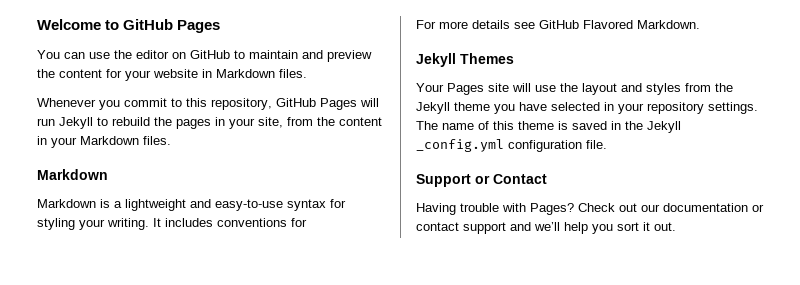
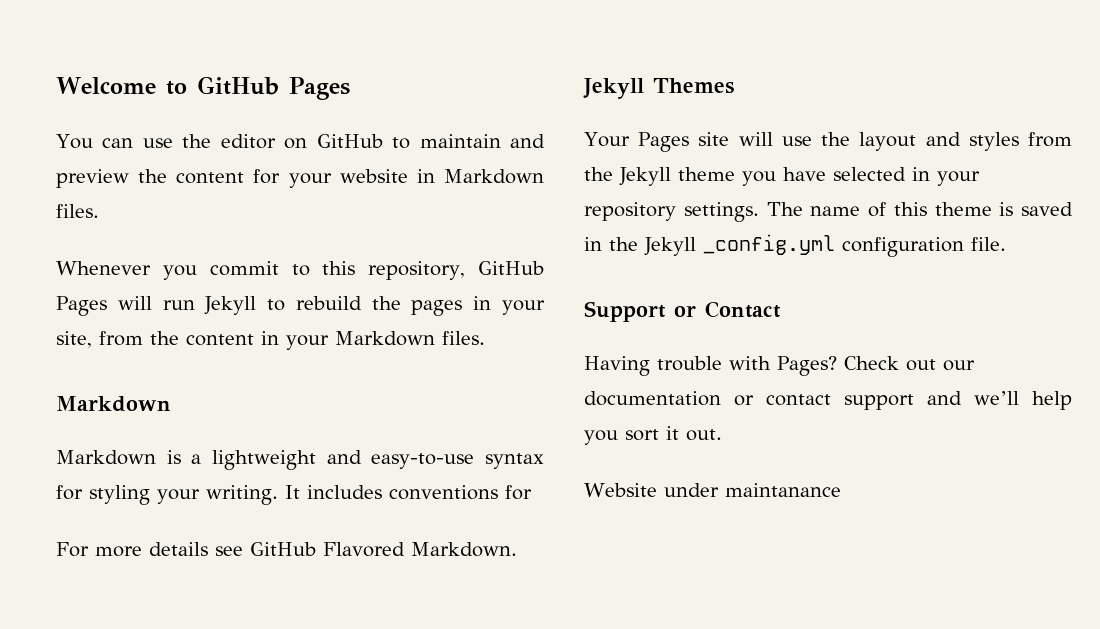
(676, 226) none -> [584,483,841,497] // Website under maintanance

